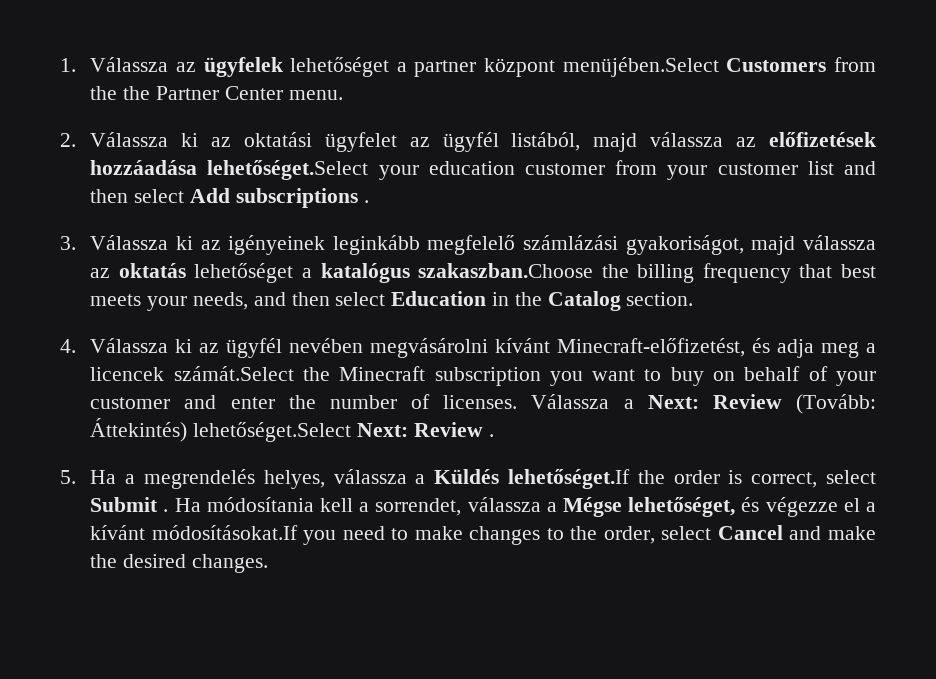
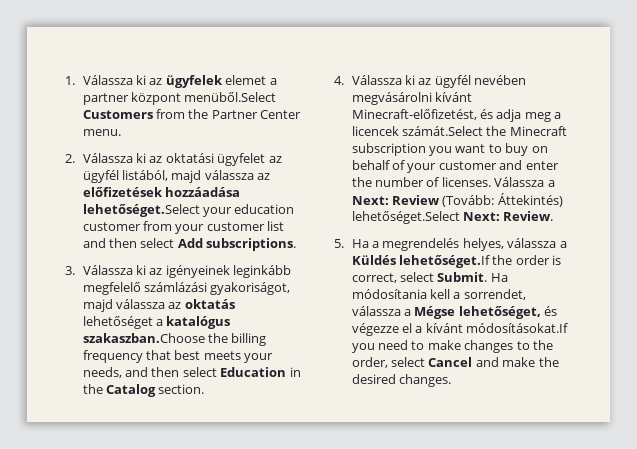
(169, 64) none -> [136,75,147,85] ki
[290,57,390,77] lehetőséget -> [225,75,267,85] elemet
[562,57,719,77] menüjében.Select -> [184,92,277,102] menüből.Select
[123,86,151,100] the -> (209, 114) none
[235,188,369,208] subscriptions . -> [206,238,297,251] subscriptions.
[413,422,494,437] Review . -> [503,211,554,221] Review.
[90,497,169,512] Submit . -> [437,272,488,282] Submit.

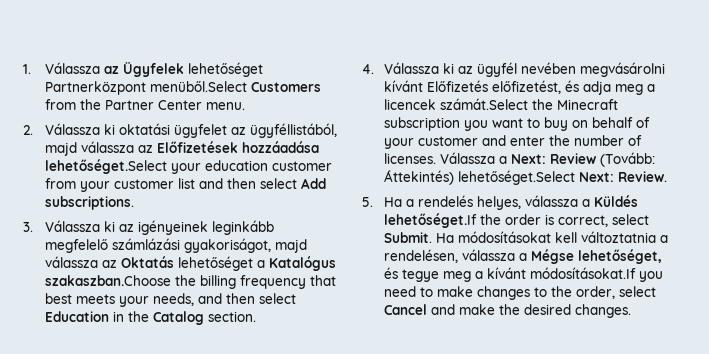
[136,75,277,88] [82,92,182,105] ki az ügyfelek elemet a partner központ -> [103,62,263,77] [44,81,146,95] az Ügyfelek lehetőséget Partnerközpont
[149,156,163,163] az -> (115, 129) none
[82,170,271,183] [82,187,163,197] ügyfél listából, majd válassza az előfizetések -> [249,123,337,138] [44,141,238,156] ügyféllistából, majd válassza az Előfizetések
[184,299,235,309] oktatás -> [120,256,174,268] Oktatás
[166,316,231,329] katalógus -> [268,256,336,271] Katalógus
[351,109,477,120] Minecraft-előfizetést, -> [426,80,561,94] Előfizetés előfizetést,
[382,238,460,251] megrendelés -> [417,195,473,207] rendelés
[351,289,526,300] módosítania kell a sorrendet, -> [457,231,668,243] [383,249,458,263] módosításokat kell változtatnia a rendelésen,
[351,323,413,336] végezze el -> [401,269,471,282] tegye meg

